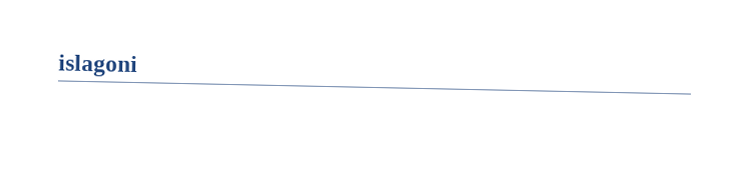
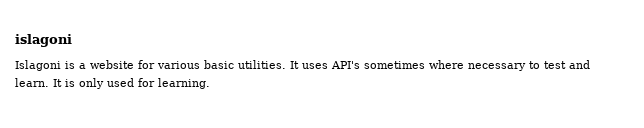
(138, 66) none -> [15,60,590,71] [15,78,210,89] // Islagoni is a website for various basic utilities. It uses API's sometimes where necessary to test and learn. It is only used for learning.

